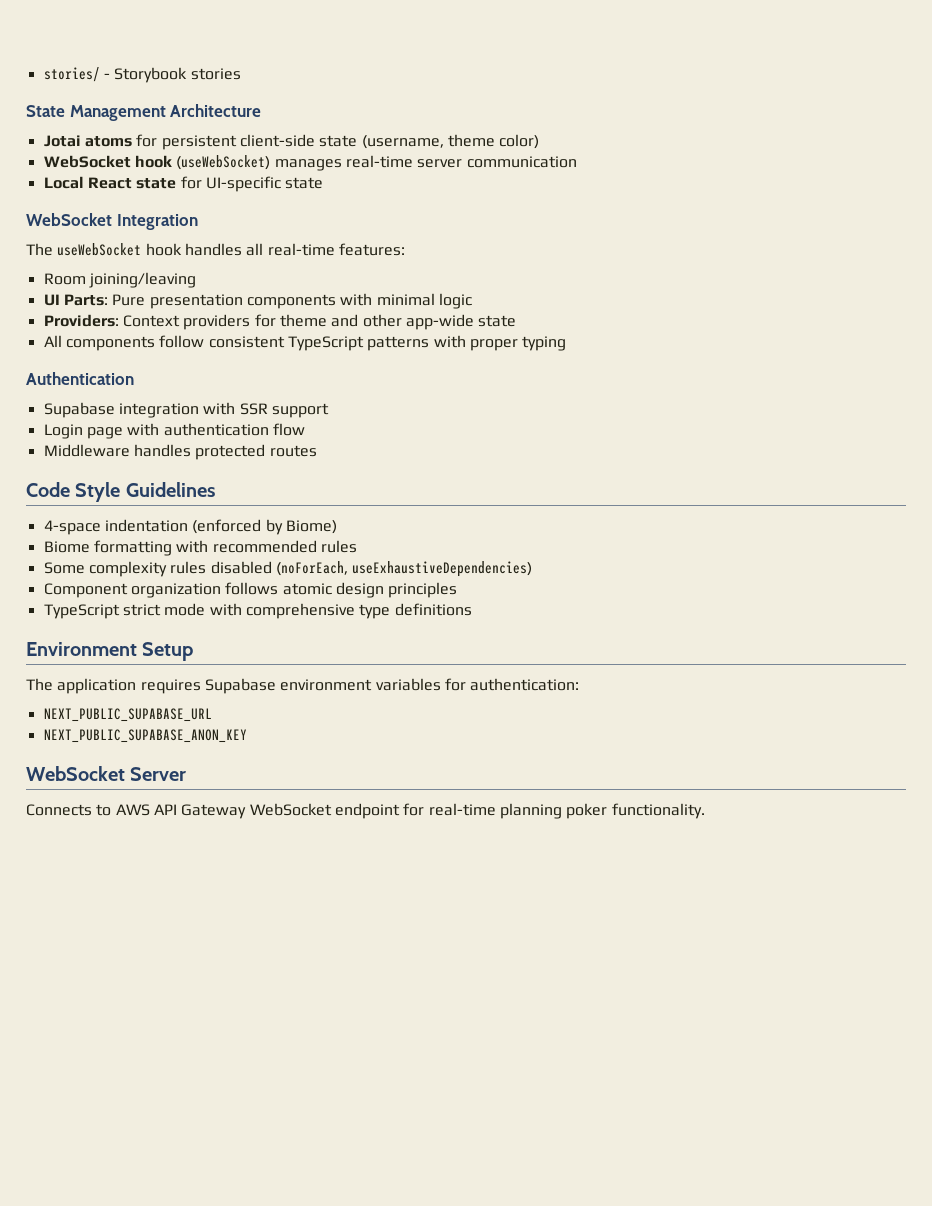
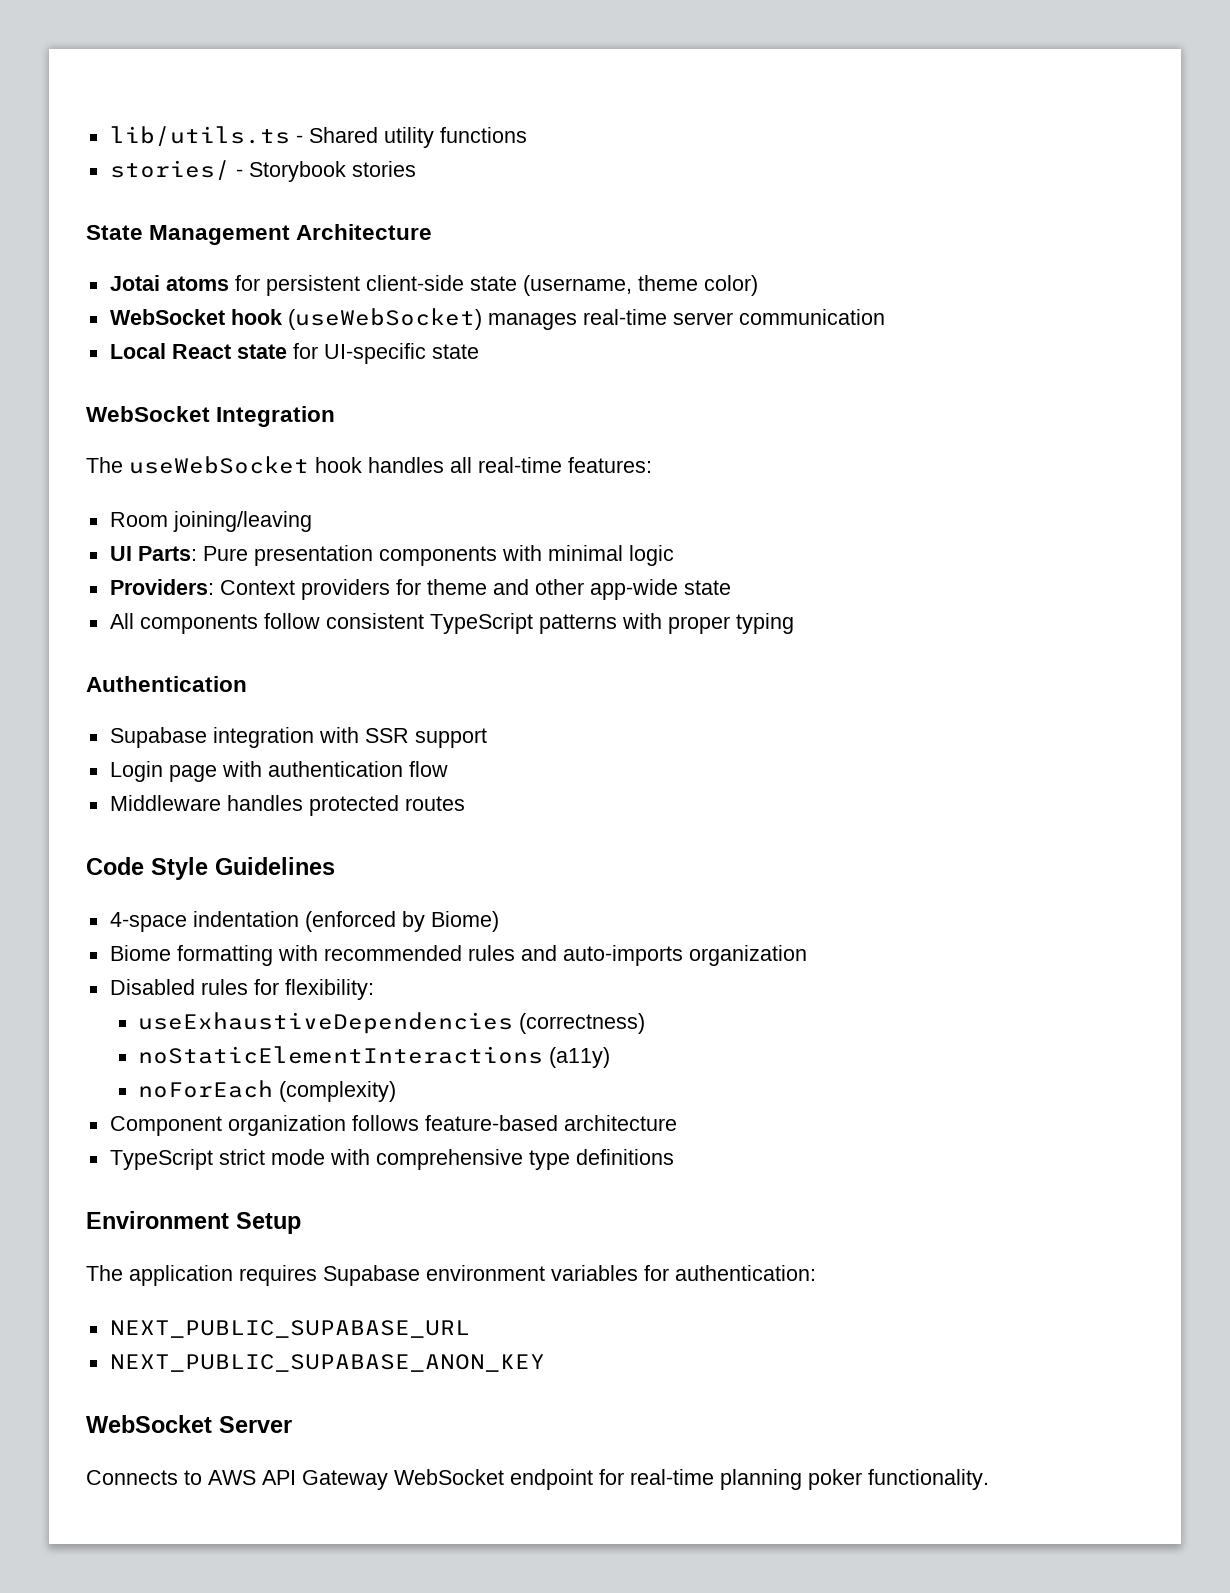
(43, 74) none -> [109,126,527,148] lib/utils.ts - Shared utility functions //
[43,561,533,577] // Some complexity rules disabled (noForEach, useExhaustiveDependencies) -> [520,945,807,966] [109,979,374,1000] [137,1012,645,1034] [137,1046,610,1068] [137,1080,396,1102] and auto-imports organization // Disabled rules for flexibility: // useExhaustiveDependencies (correctness) // noStaticElementInteractions (a11y) // noForEach (complexity)
[282,582,458,598] atomic design principles -> [424,1115,677,1131] feature-based architecture

